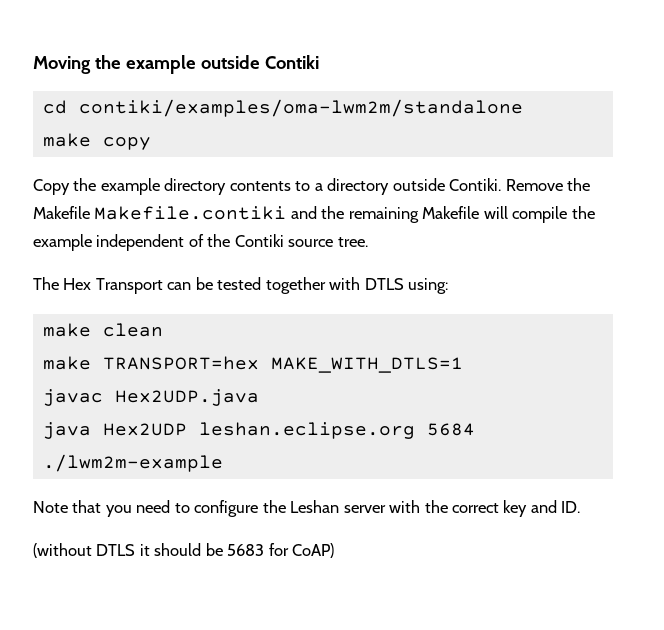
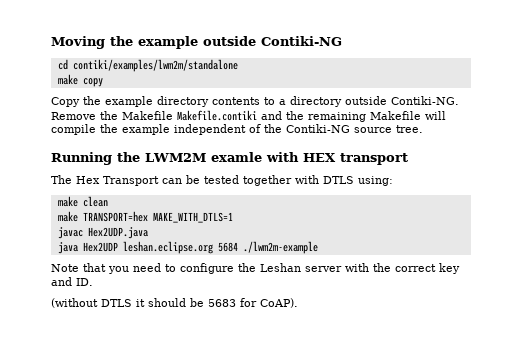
[264,55,319,69] Contiki -> [261,36,342,46] Contiki-NG
[78,99,523,117] contiki/examples/oma-lwm2m/standalone -> [72,59,238,72] contiki/examples/lwm2m/standalone
[449,178,502,191] Contiki. -> [391,96,459,105] Contiki-NG.
[234,234,284,247] Contiki -> [286,124,350,133] Contiki-NG
(368, 242) none -> [51,152,408,165] // Running the LWM2M examle with HEX transport
[292,543,335,558] CoAP) -> [260,298,298,308] CoAP).

